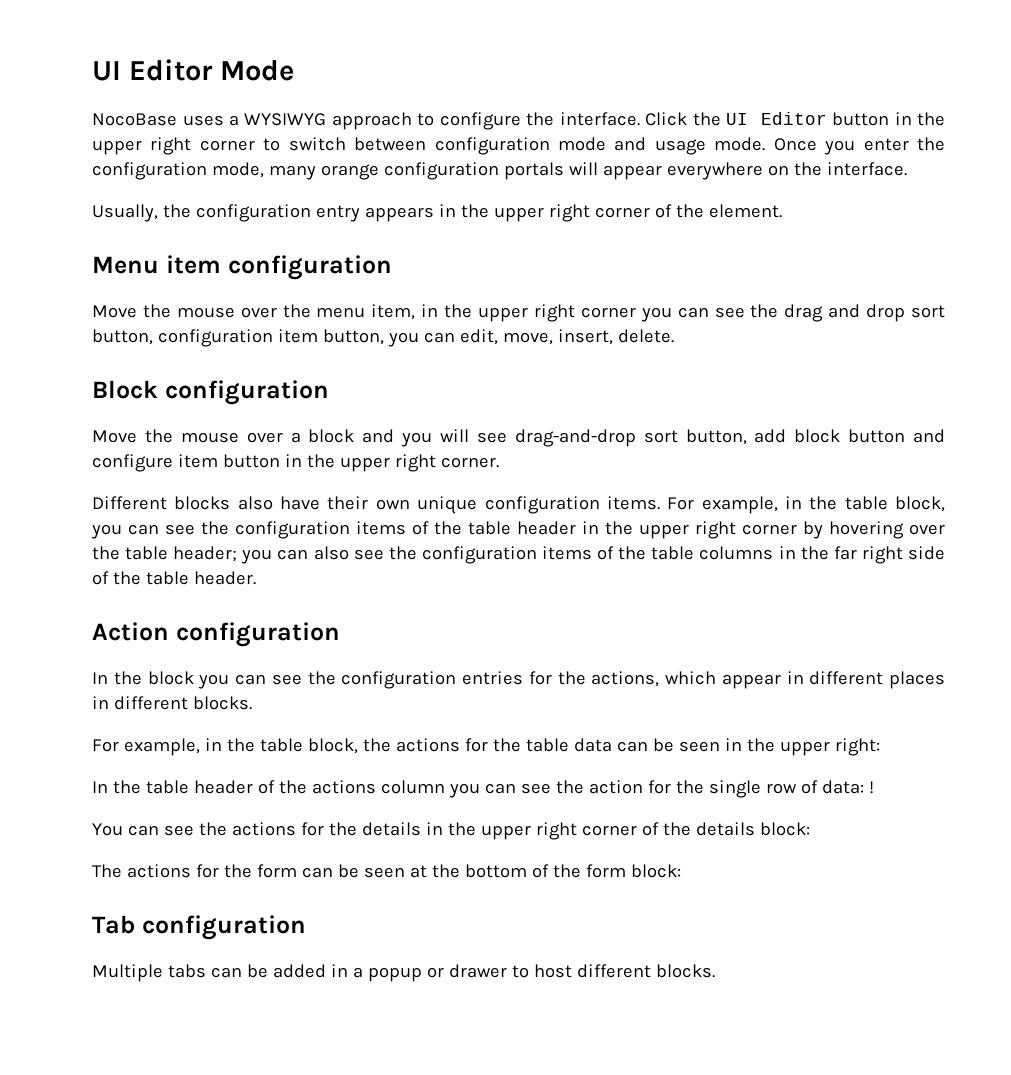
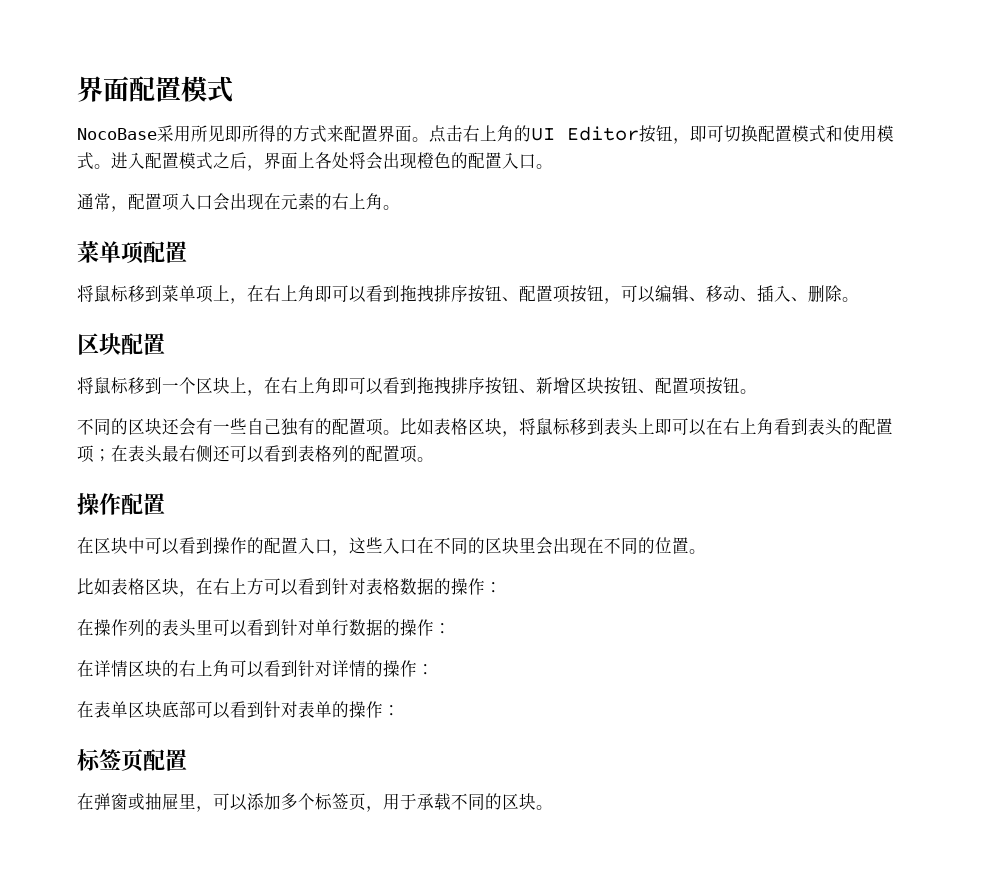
[92,59,294,81] [92,112,945,130] [92,137,946,155] [92,162,907,180] [92,204,782,222] [92,255,392,280] [92,304,946,322] [92,329,674,347] [92,380,329,405] [92,429,945,447] [92,454,499,472] [92,496,946,514] [91,521,945,539] [92,546,945,564] [92,571,256,585] [92,622,340,647] [92,671,945,689] [92,696,252,710] [92,738,880,756] [92,780,874,798] [92,822,810,840] [92,864,681,878] [92,915,306,940] [92,964,715,982] UI Editor Mode // NocoBase uses a WYSIWYG approach to configure the interface. Click the UI Editor button in the upper right corner to switch between configuration mode and usage mode. Once you enter the configuration mode, many orange configuration portals will appear everywhere on the interface. // Usually, the configuration entry appears in the upper right corner of the element. // Menu item configuration // Move the mouse over the menu item, in the upper right corner you can see the drag and drop sort button, configuration item button, you can edit, move, insert, delete. // Block configuration // Move the mouse over a block and you will see drag-and-drop sort button, add block button and configure item button in the upper right corner. // Different blocks also have their own unique configuration items. For example, in the table block, you can see the configuration items of the table header in the upper right corner by hovering over the table header; you can also see the configuration items of the table columns in the far right side of the table header. // Action configuration // In the block you can see the configuration entries for the actions, which appear in different places in different blocks. // For example, in the table block, the actions for the table data can be seen in the upper right: // In the table header of the actions column you can see the action for the single row of data: ! // You can see the actions for the details in the upper right corner of the details block: // The actions for the form can be seen at the bottom of the form block: // Tab configuration // Multiple tabs can be added in a popup or drawer to host different blocks. -> [77,76,233,103] [77,125,894,144] [77,152,553,171] [77,193,400,212] [77,241,187,264] [77,285,859,304] [77,333,165,355] [77,377,757,396] [77,418,893,437] [77,445,434,463] [77,493,165,515] [77,537,706,556] [77,578,502,597] [77,619,451,637] [77,660,434,678] [77,701,400,719] [77,749,187,772] [77,793,553,812] 界面配置模式 // NocoBase采用所见即所得的方式来配置界面。点击右上角的UI Editor按钮，即可切换配置模式和使用模式。进入配置模式之后，界面上各处将会出现橙色的配置入口。 // 通常，配置项入口会出现在元素的右上角。 // 菜单项配置 // 将鼠标移到菜单项上，在右上角即可以看到拖拽排序按钮、配置项按钮，可以编辑、移动、插入、删除。 // 区块配置 // 将鼠标移到一个区块上，在右上角即可以看到拖拽排序按钮、新增区块按钮、配置项按钮。 // 不同的区块还会有一些自己独有的配置项。比如表格区块，将鼠标移到表头上即可以在右上角看到表头的配置项；在表头最右侧还可以看到表格列的配置项。 // 操作配置 // 在区块中可以看到操作的配置入口，这些入口在不同的区块里会出现在不同的位置。 // 比如表格区块，在右上方可以看到针对表格数据的操作： // 在操作列的表头里可以看到针对单行数据的操作： // 在详情区块的右上角可以看到针对详情的操作： // 在表单区块底部可以看到针对表单的操作： // 标签页配置 // 在弹窗或抽屉里，可以添加多个标签页，用于承载不同的区块。

